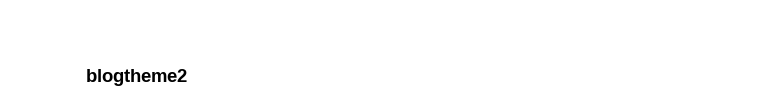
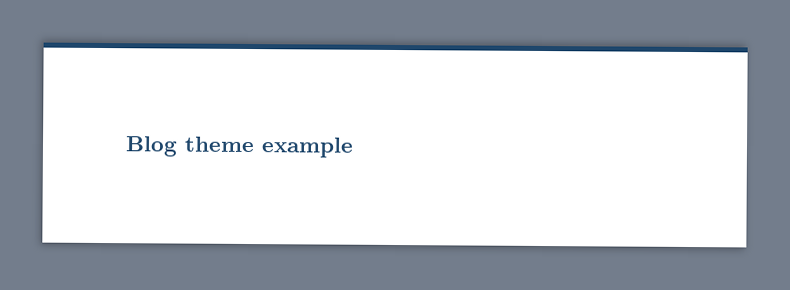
[86,69,187,86] blogtheme2 -> [125,136,354,158] Blog theme example

